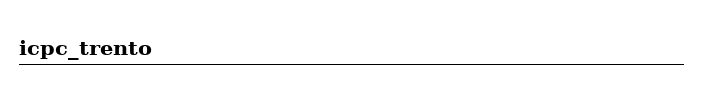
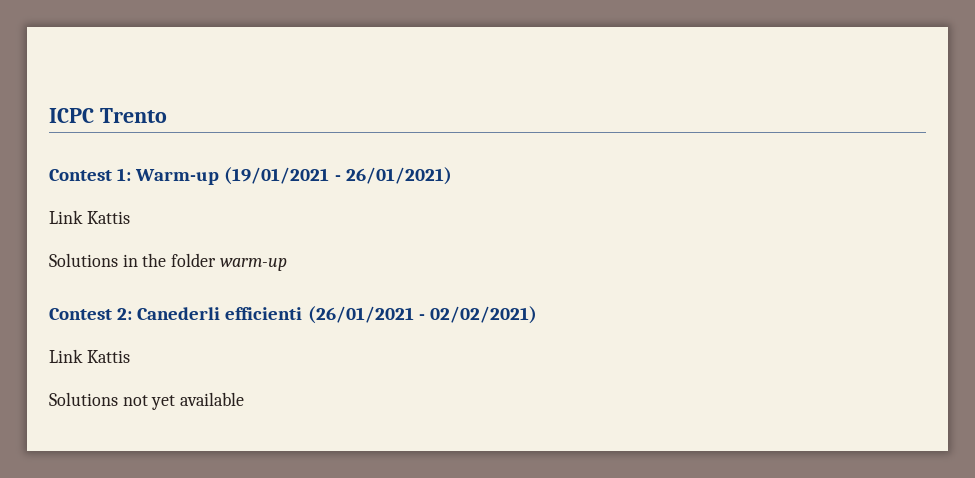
[19,40,152,60] icpc_trento -> [49,108,167,123] [49,167,452,185] [49,210,130,224] [49,253,287,271] [49,306,537,324] [49,349,130,363] [49,392,245,410] ICPC Trento // Contest 1: Warm-up (19/01/2021 - 26/01/2021) // Link Kattis // Solutions in the folder warm-up // Contest 2: Canederli efficienti (26/01/2021 - 02/02/2021) // Link Kattis // Solutions not yet available

